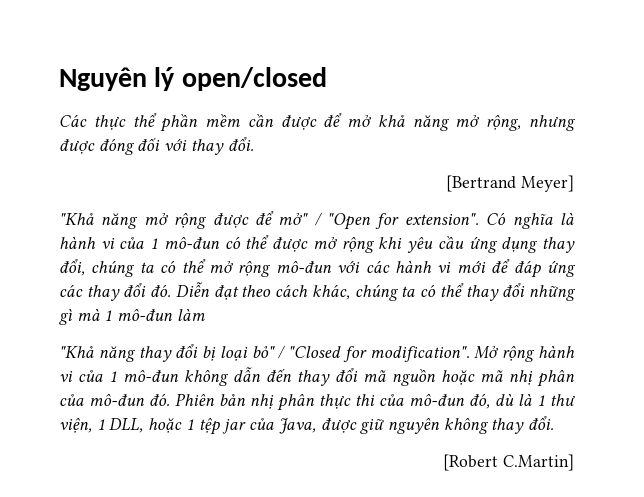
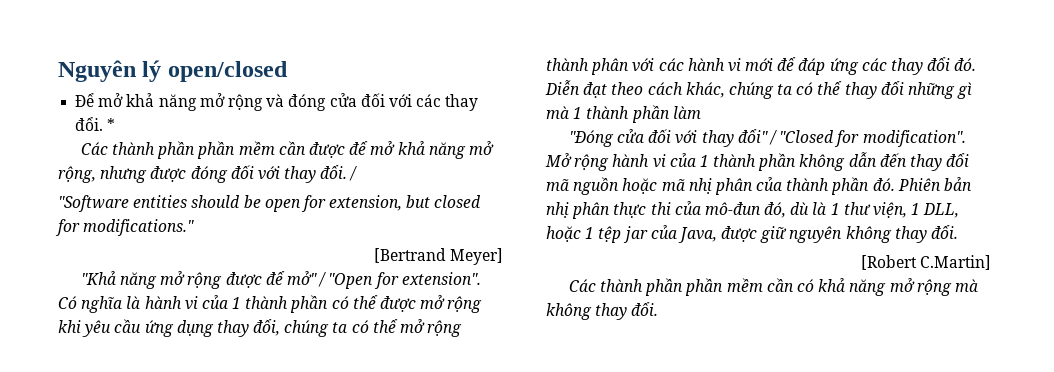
[59,113,157,130] // Các thực thể -> [75,93,479,111] [75,117,116,131] [80,141,196,159] // Để mở khả năng mở rộng và đóng cửa đối với các thay đổi. * // Các thành phần
(254, 144) none -> [349,166,358,181] [58,195,482,212] [55,219,195,236] / // "Software entities should be open for extension, but closed for modifications."
[163,237,220,249] mô-đun -> [245,295,329,313] thành phần
[275,261,332,273] mô-đun -> [546,58,630,75] thành phân
[117,309,174,321] mô-đun -> [586,105,670,123] thành phần
[59,344,275,362] "Khả năng thay đổi bị loại bỏ" -> [568,129,768,147] "Đóng cửa đối với thay đổi"
[123,370,179,382] mô-đun -> [713,153,797,171] thành phần
[89,394,145,406] mô-đun -> [786,177,870,195] thành phần
(574, 462) none -> [568,278,978,296] [546,302,659,320] // Các thành phần phần mềm cần có khả năng mở rộng mà không thay đổi.

